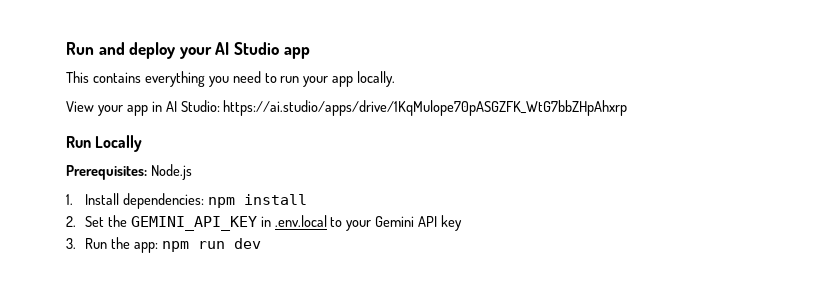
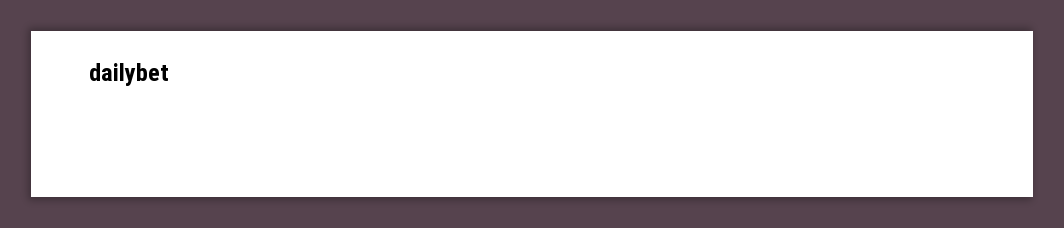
[66,42,310,59] [66,71,396,87] [66,100,628,116] [66,135,143,152] [66,164,192,180] [66,193,307,209] [66,215,463,231] [66,237,261,253] Run and deploy your AI Studio app // This contains everything you need to run your app locally. // View your app in AI Studio: https://ai.studio/apps/drive/1KqMulope70pASGZFK_WtG7bbZHpAhxrp // Run Locally // Prerequisites: Node.js // 1. Install dependencies: npm install // 2. Set the GEMINI_API_KEY in .env.local to your Gemini API key // 3. Run the app: npm run dev -> [89,63,169,86] dailybet

